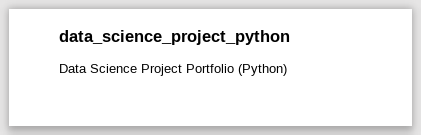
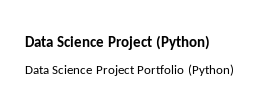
[59,30,290,45] data_science_project_python -> [25,35,210,50] Data Science Project (Python)

